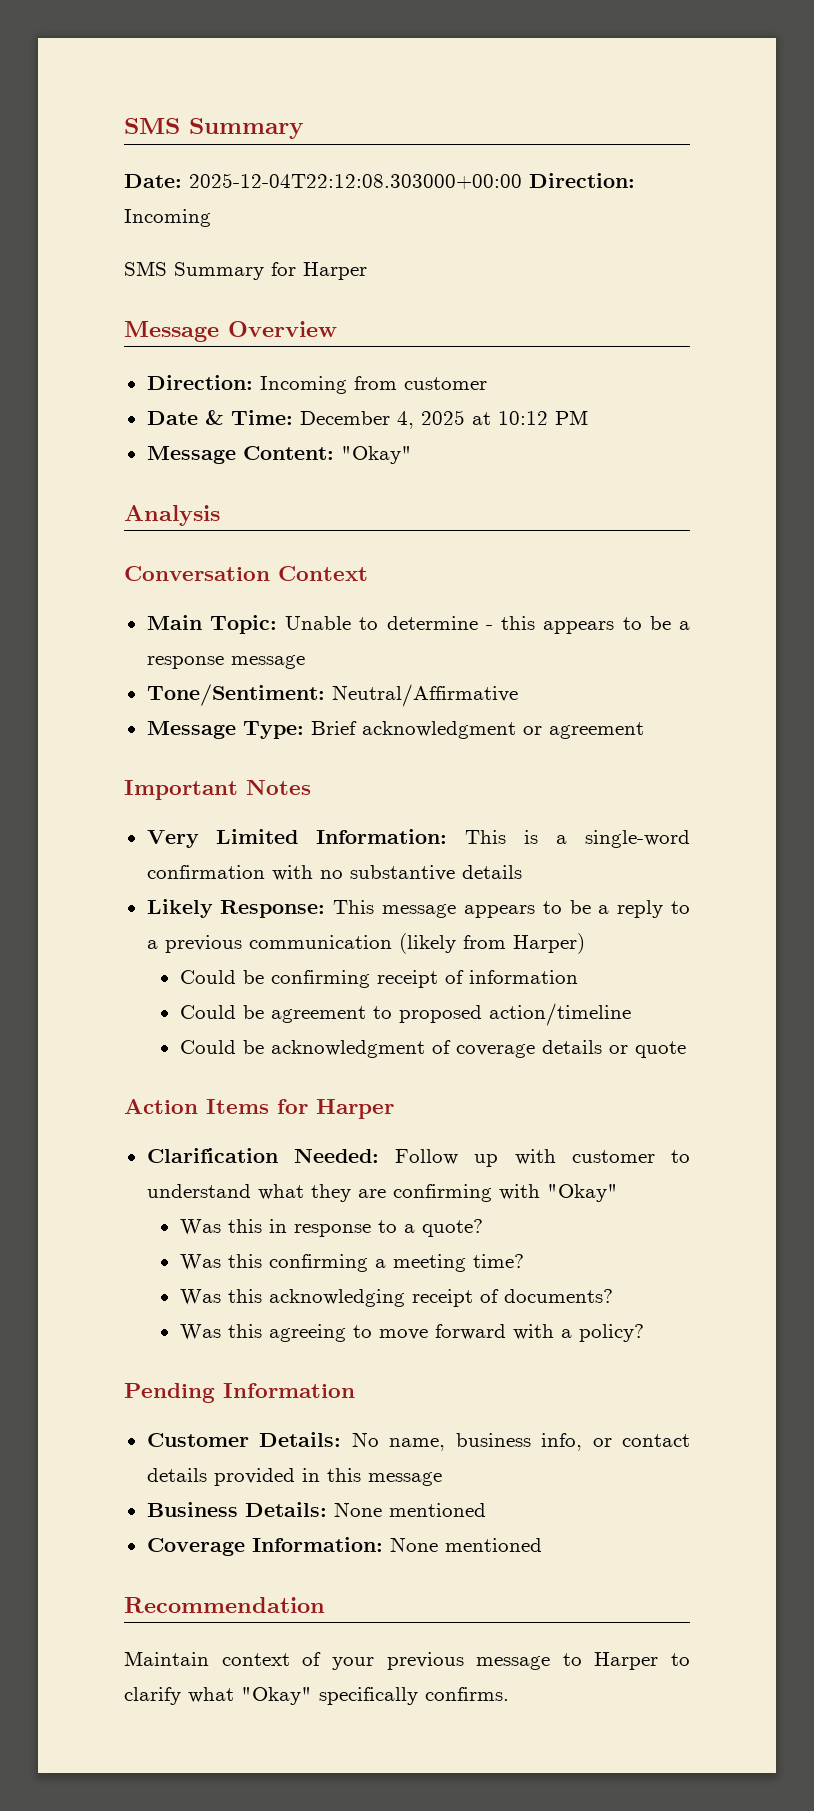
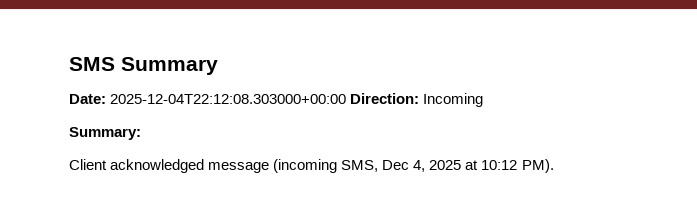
[124,261,367,280] [124,321,337,342] [146,375,487,394] [146,410,588,429] [146,446,412,464] [124,505,220,526] [124,566,368,581] [146,615,690,634] [146,655,305,669] [146,684,518,707] [146,721,644,739] [124,780,311,800] [146,829,691,848] [146,865,522,881] [146,899,690,918] [146,933,585,954] [179,970,578,988] [179,1003,631,1026] [179,1040,686,1058] [124,1099,394,1119] [146,1148,691,1167] [146,1184,618,1202] [179,1219,483,1237] [179,1254,524,1272] [179,1289,613,1307] [179,1324,644,1342] [124,1383,355,1403] [146,1432,690,1451] [146,1468,442,1486] [146,1502,486,1517] [146,1537,542,1556] [124,1597,325,1613] [124,1651,690,1670] [124,1687,509,1705] SMS Summary for Harper // Message Overview // Direction: Incoming from customer // Date & Time: December 4, 2025 at 10:12 PM // Message Content: "Okay" // Analysis // Conversation Context // Main Topic: Unable to determine - this appears to be a response message // Tone/Sentiment: Neutral/Affirmative // Message Type: Brief acknowledgment or agreement // Important Notes // Very Limited Information: This is a single-word confirmation with no substantive details // Likely Response: This message appears to be a reply to a previous communication (likely from Harper) // Could be confirming receipt of information // Could be agreement to proposed action/timeline // Could be acknowledgment of coverage details or quote // Action Items for Harper // Clarification Needed: Follow up with customer to understand what they are confirming with "Okay" // Was this in response to a quote? // Was this confirming a meeting time? // Was this acknowledging receipt of documents? // Was this agreeing to move forward with a policy? // Pending Information // Customer Details: No name, business info, or contact details provided in this message // Business Details: None mentioned // Coverage Information: None mentioned // Recommendation // Maintain context of your previous message to Harper to clarify what "Okay" specifically confirms. -> [69,127,141,140] [69,159,554,173] Summary: // Client acknowledged message (incoming SMS, Dec 4, 2025 at 10:12 PM).

